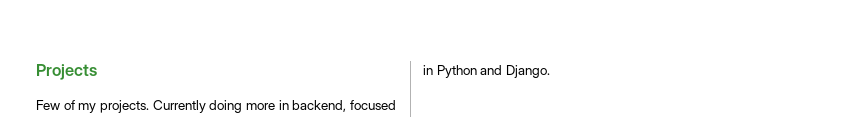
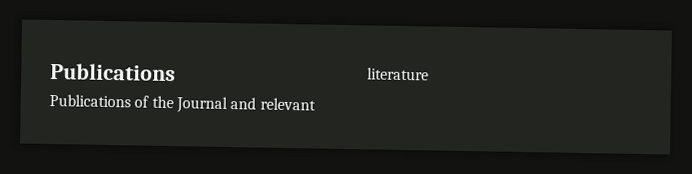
[36,64,97,80] [36,100,396,113] [423,65,550,78] Projects // Few of my projects. Currently doing more in backend, focused in Python and Django. -> [50,62,176,82] [49,93,316,113] [367,67,429,81] Publications // Publications of the Journal and relevant literature

